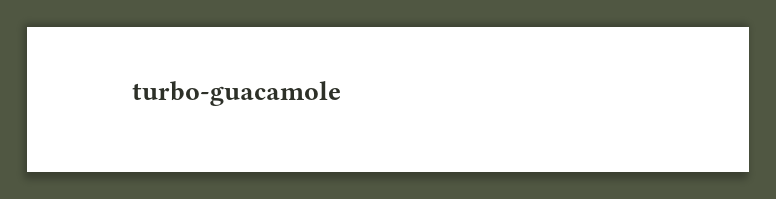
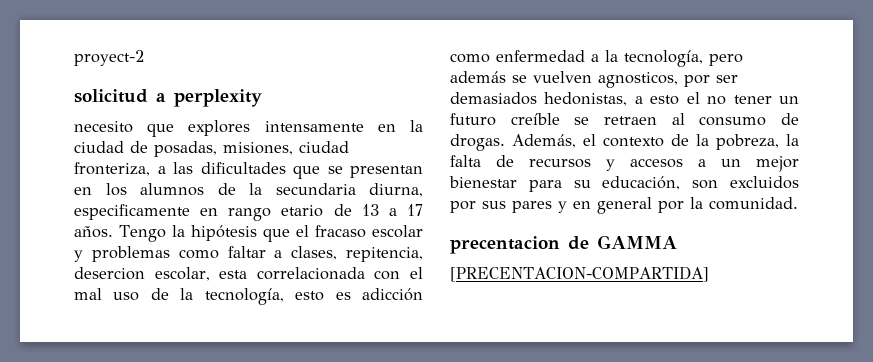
[132,81,341,106] turbo-guacamole -> [74,50,144,66] [74,89,262,107] [74,120,423,137] [74,141,349,157] [74,162,423,179] [74,183,423,197] [74,204,424,221] [74,225,423,242] [74,246,424,262] [74,267,423,281] [74,288,423,305] [450,50,743,67] [450,71,738,88] [450,92,799,106] [450,113,799,126] [450,134,799,151] [450,155,799,172] [449,176,799,192] [450,197,798,214] [450,235,677,254] [450,266,709,282] proyect-2 // solicitud a perplexity // necesito que explores intensamente en la ciudad de posadas, misiones, ciudad fronteriza, a las dificultades que se presentan en los alumnos de la secundaria diurna, especificamente en rango etario de 13 a 17 años. Tengo la hipótesis que el fracaso escolar y problemas como faltar a clases, repitencia, desercion escolar, esta correlacionada con el mal uso de la tecnología, esto es adicción como enfermedad a la tecnología, pero además se vuelven agnosticos, por ser demasiados hedonistas, a esto el no tener un futuro creíble se retraen al consumo de drogas. Además, el contexto de la pobreza, la falta de recursos y accesos a un mejor bienestar para su educación, son excluidos por sus pares y en general por la comunidad. // precentacion de GAMMA // [PRECENTACION-COMPARTIDA]

